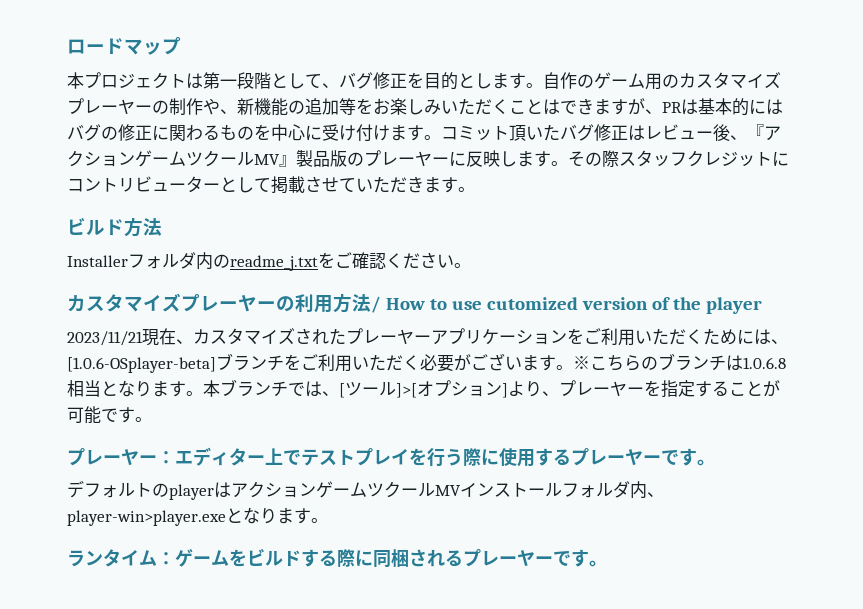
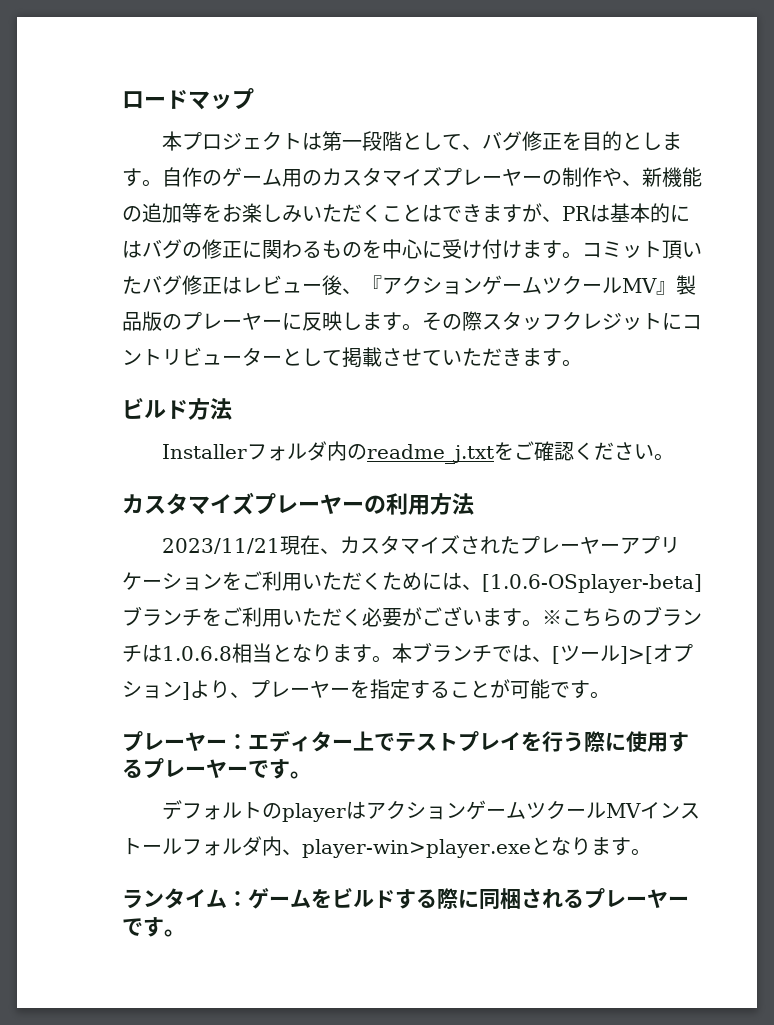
[371,296,762,314] / How to use cutomized version of the player -> (474, 504) none

